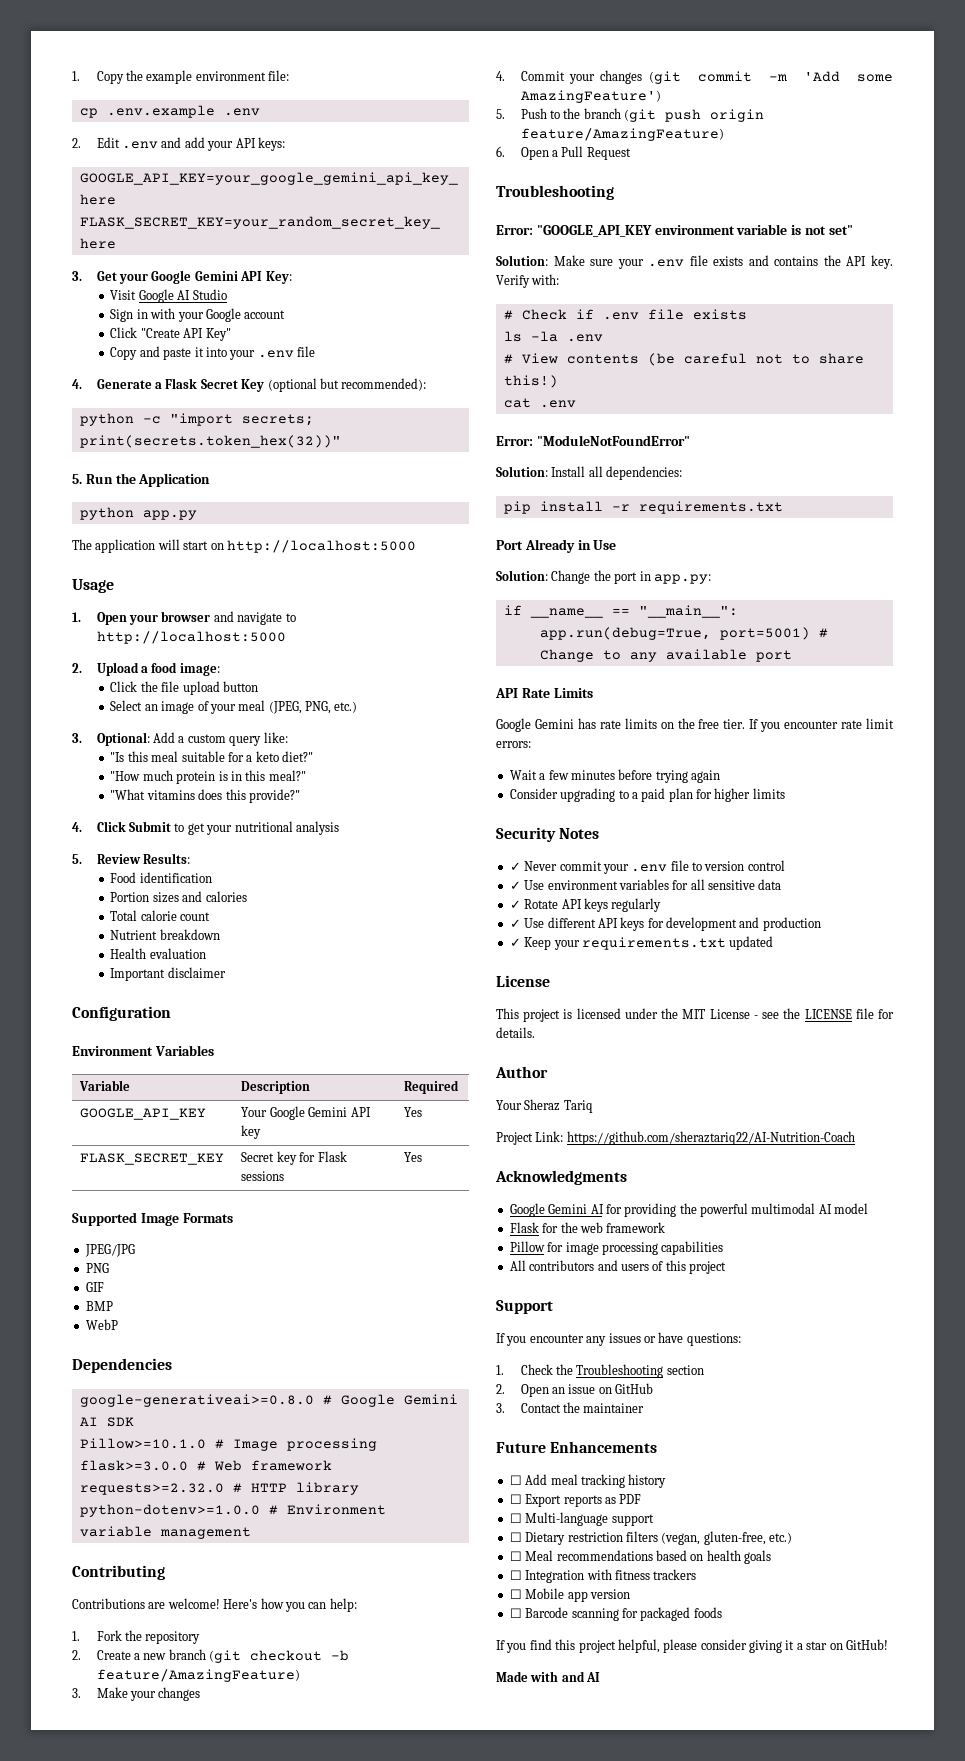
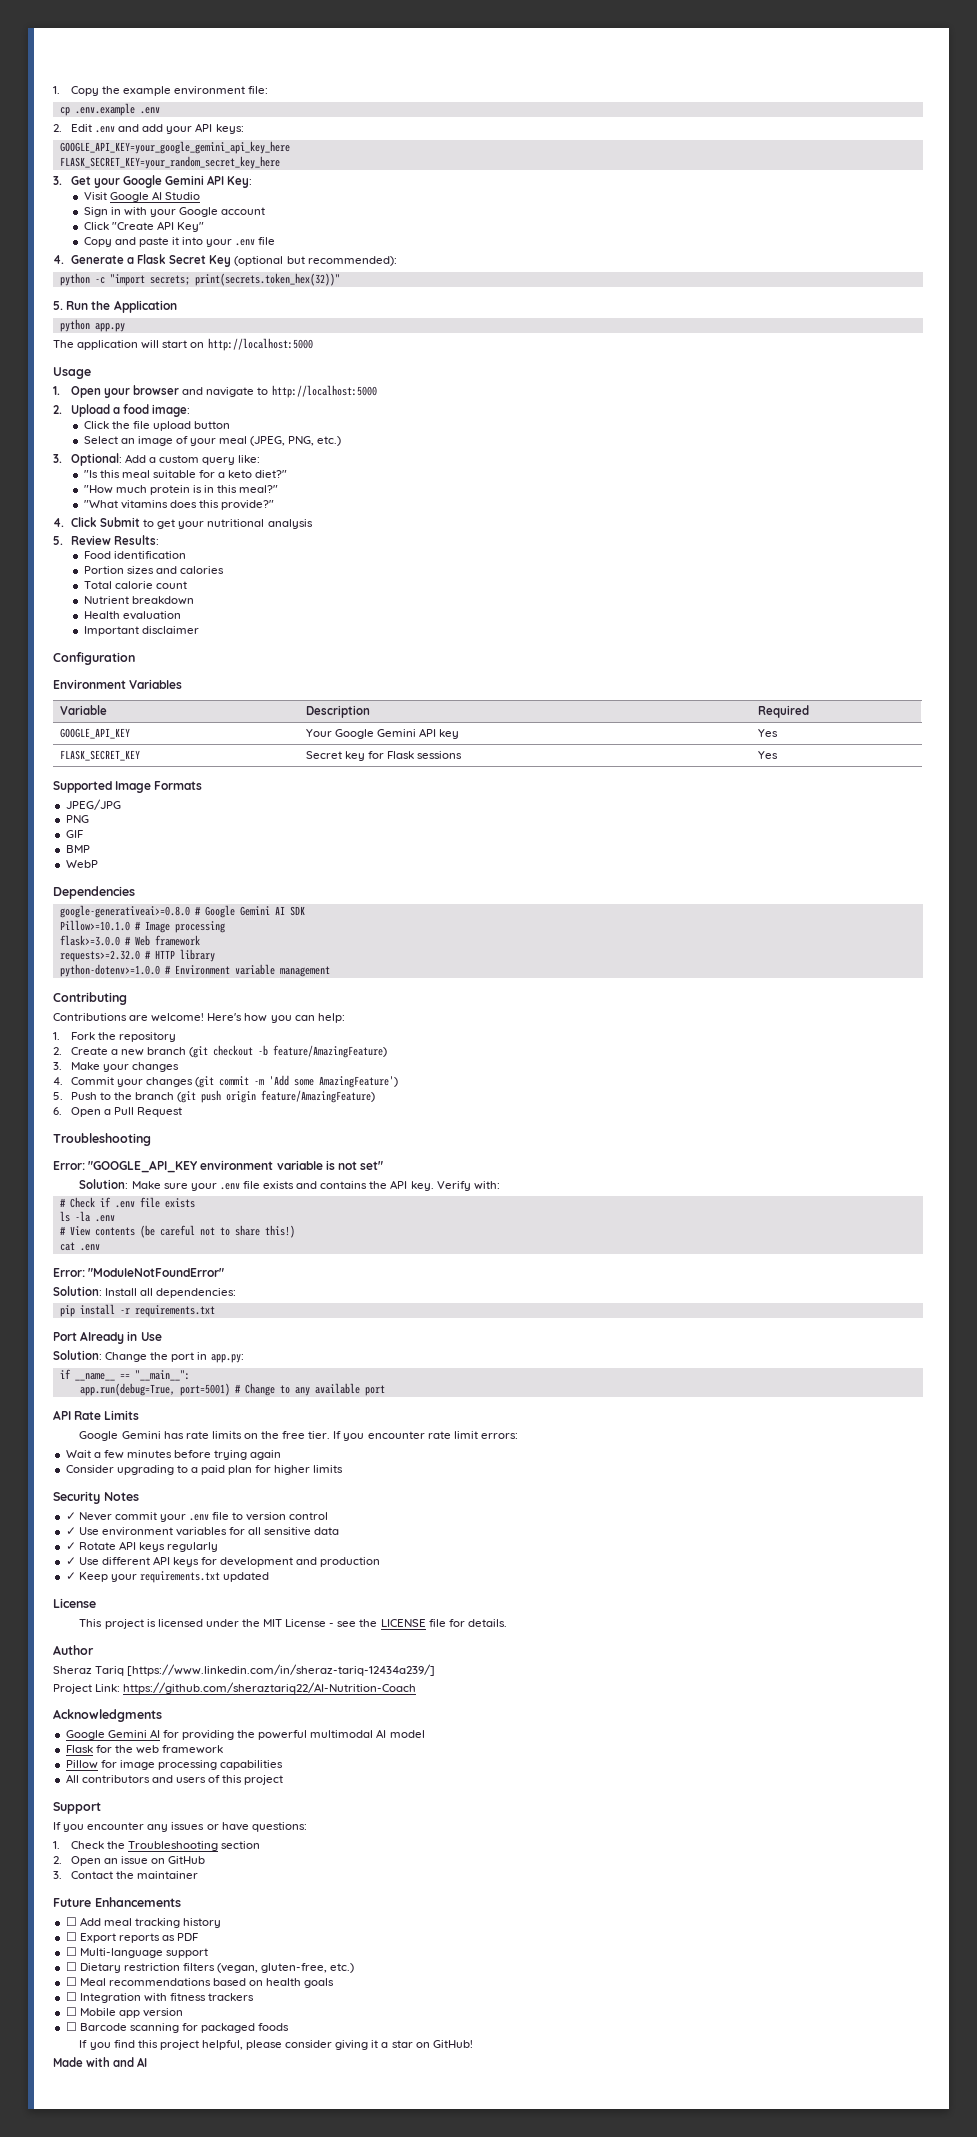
[496,1100,522,1110] Your -> (94, 1650) none
(593, 1106) none -> [127,1664,436,1676] [https://www.linkedin.com/in/sheraz-tariq-12434a239/]

